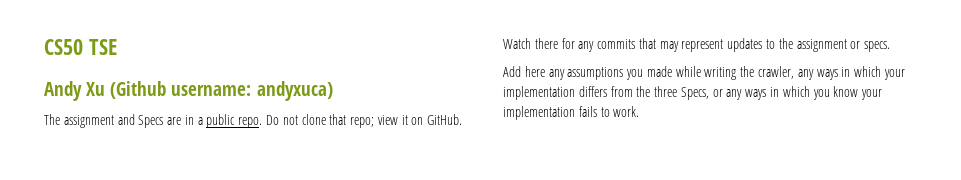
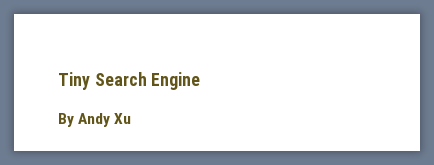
[44,39,117,55] [44,81,333,101] [44,114,463,128] [503,38,891,52] [503,66,905,80] [503,86,883,100] [503,106,640,120] CS50 TSE // Andy Xu (Github username: andyxuca) // The assignment and Specs are in a public repo. Do not clone that repo; view it on GitHub. Watch there for any commits that may represent updates to the assignment or specs. // Add here any assumptions you made while writing the crawler, any ways in which your implementation differs from the three Specs, or any ways in which you know your implementation fails to work. -> [58,72,201,90] [58,113,132,127] Tiny Search Engine // By Andy Xu

